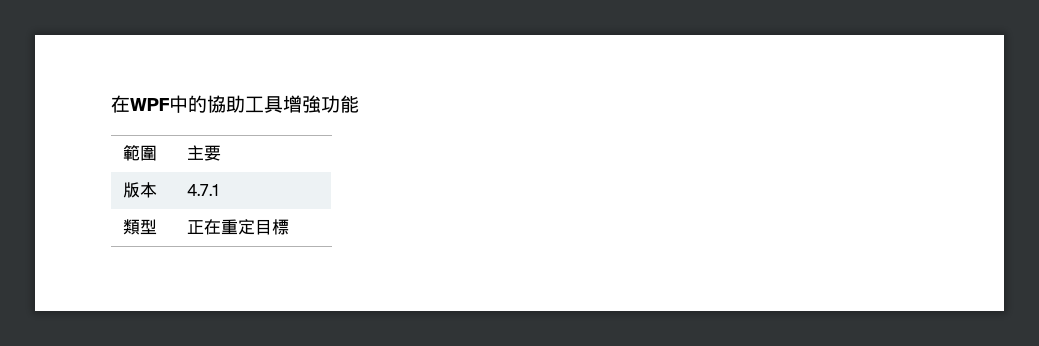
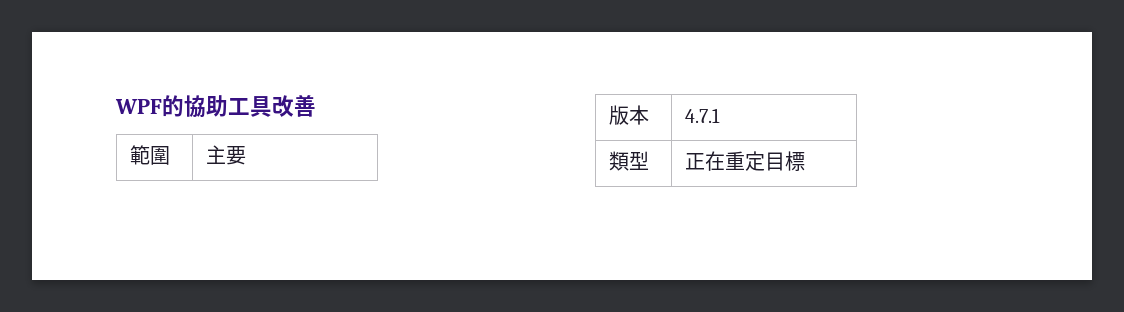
[111,95,188,113] 在WPF中 -> [115,99,162,114] WPF
[283,95,359,113] 增強功能 -> [272,95,316,117] 改善

